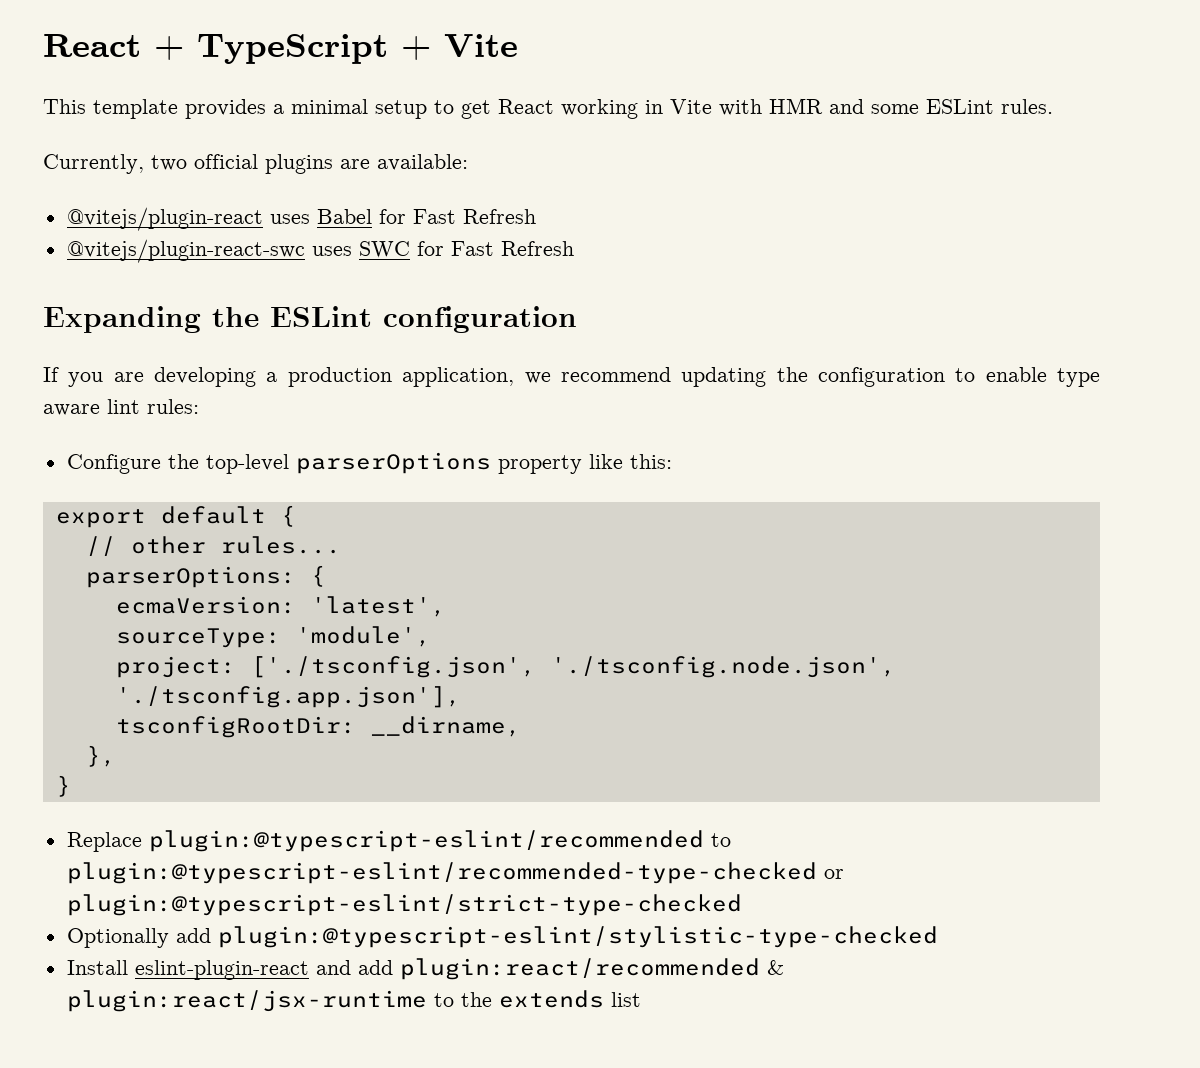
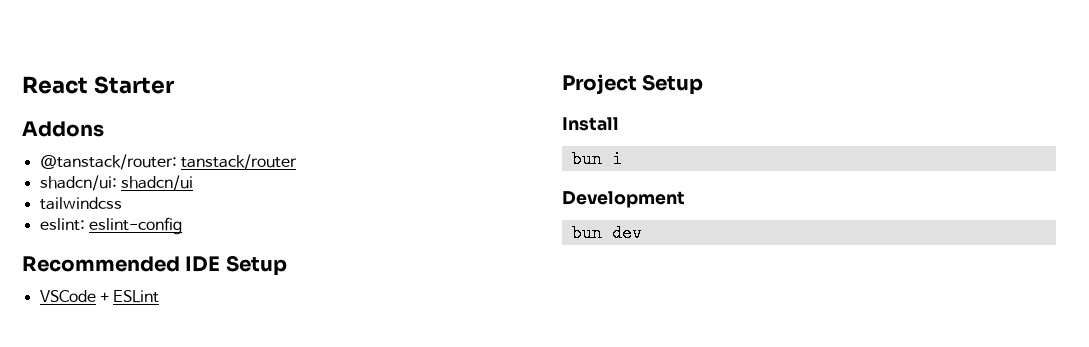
[43,34,518,64] [43,98,1053,119] [43,154,468,174] [66,207,536,231] [66,239,574,263] [43,306,577,333] [43,367,1101,387] [43,399,199,416] [66,452,672,474] [55,505,296,528] [85,536,341,556] [85,565,326,588] [115,596,446,617] [115,626,431,648] [115,656,896,678] [115,686,461,708] [115,716,521,738] [85,745,116,767] [55,775,71,797] [66,830,731,852] [66,862,844,884] [66,894,742,916] [66,926,938,948] [66,958,784,980] [66,990,641,1012] React + TypeScript + Vite // This template provides a minimal setup to get React working in Vite with HMR and some ESLint rules. // Currently, two official plugins are available: // @vitejs/plugin-react uses Babel for Fast Refresh // @vitejs/plugin-react-swc uses SWC for Fast Refresh // Expanding the ESLint configuration // If you are developing a production application, we recommend updating the configuration to enable type aware lint rules: // Configure the top-level parserOptions property like this: // export default { // // other rules... // parserOptions: { // ecmaVersion: 'latest', // sourceType: 'module', // project: ['./tsconfig.json', './tsconfig.node.json', './tsconfig.app.json'], // tsconfigRootDir: __dirname, // }, // } // Replace plugin:@typescript-eslint/recommended to plugin:@typescript-eslint/recommended-type-checked or plugin:@typescript-eslint/strict-type-checked // Optionally add plugin:@typescript-eslint/stylistic-type-checked // Install eslint-plugin-react and add plugin:react/recommended & plugin:react/jsx-runtime to the extends list -> [22,76,175,94] [22,121,104,137] [39,154,297,170] [39,175,193,191] [39,197,122,210] [39,217,182,235] [22,255,287,276] [39,290,160,303] [562,74,704,95] [562,117,619,131] [571,150,622,168] [562,191,685,208] [571,224,642,242] React Starter // Addons // @tanstack/router: tanstack/router // shadcn/ui: shadcn/ui // tailwindcss // eslint: eslint-config // Recommended IDE Setup // VSCode + ESLint // Project Setup // Install // bun i // Development // bun dev

